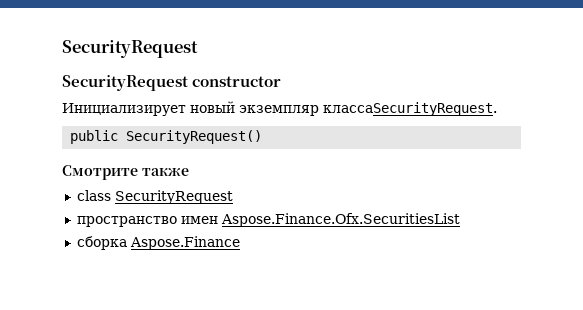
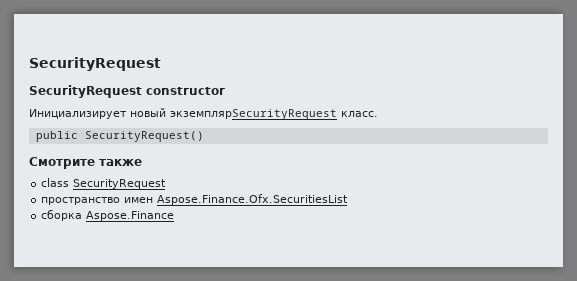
[239,102,497,116] экземпляр классаSecurityRequest. -> [170,109,378,120] экземплярSecurityRequest класс.

